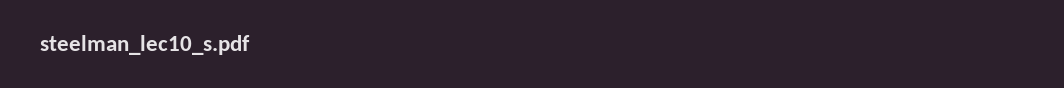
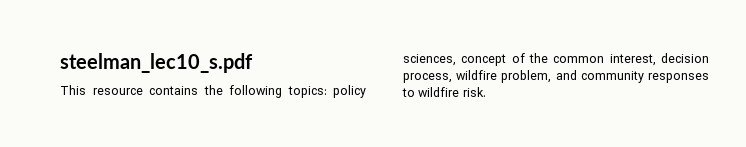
(250, 45) none -> [60,85,366,98] [403,53,709,66] [403,70,709,83] [402,87,486,97] // This resource contains the following topics: policy sciences, concept of the common interest, decision process, wildfire problem, and community responses to wildfire risk.

